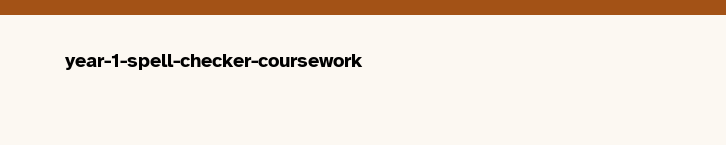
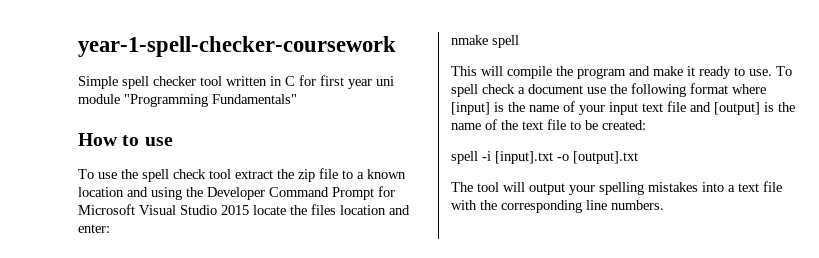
(363, 62) none -> [78,75,394,89] [78,94,297,107] [78,133,173,146] [78,168,406,182] [78,186,395,200] [78,204,410,215] [78,224,110,233] [451,35,519,48] [451,66,792,79] [451,83,766,97] [451,101,795,115] [451,119,646,130] [451,151,638,164] [451,181,782,195] [451,200,664,213] // Simple spell checker tool written in C for first year uni module "Programming Fundamentals" // How to use // To use the spell check tool extract the zip file to a known location and using the Developer Command Prompt for Microsoft Visual Studio 2015 locate the files location and enter: // nmake spell // This will compile the program and make it ready to use. To spell check a document use the following format where [input] is the name of your input text file and [output] is the name of the text file to be created: // spell -i [input].txt -o [output].txt // The tool will output your spelling mistakes into a text file with the corresponding line numbers.

